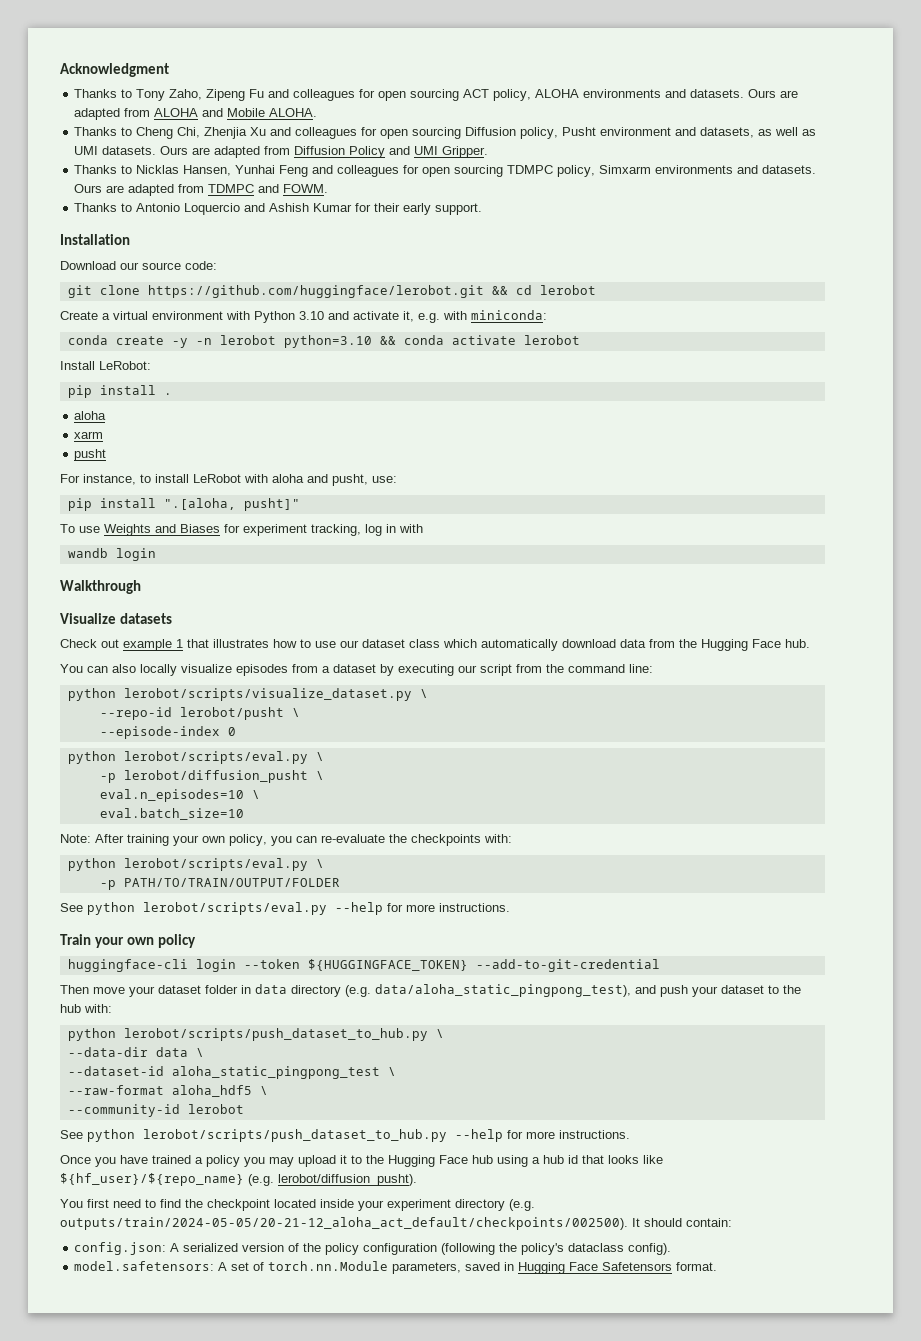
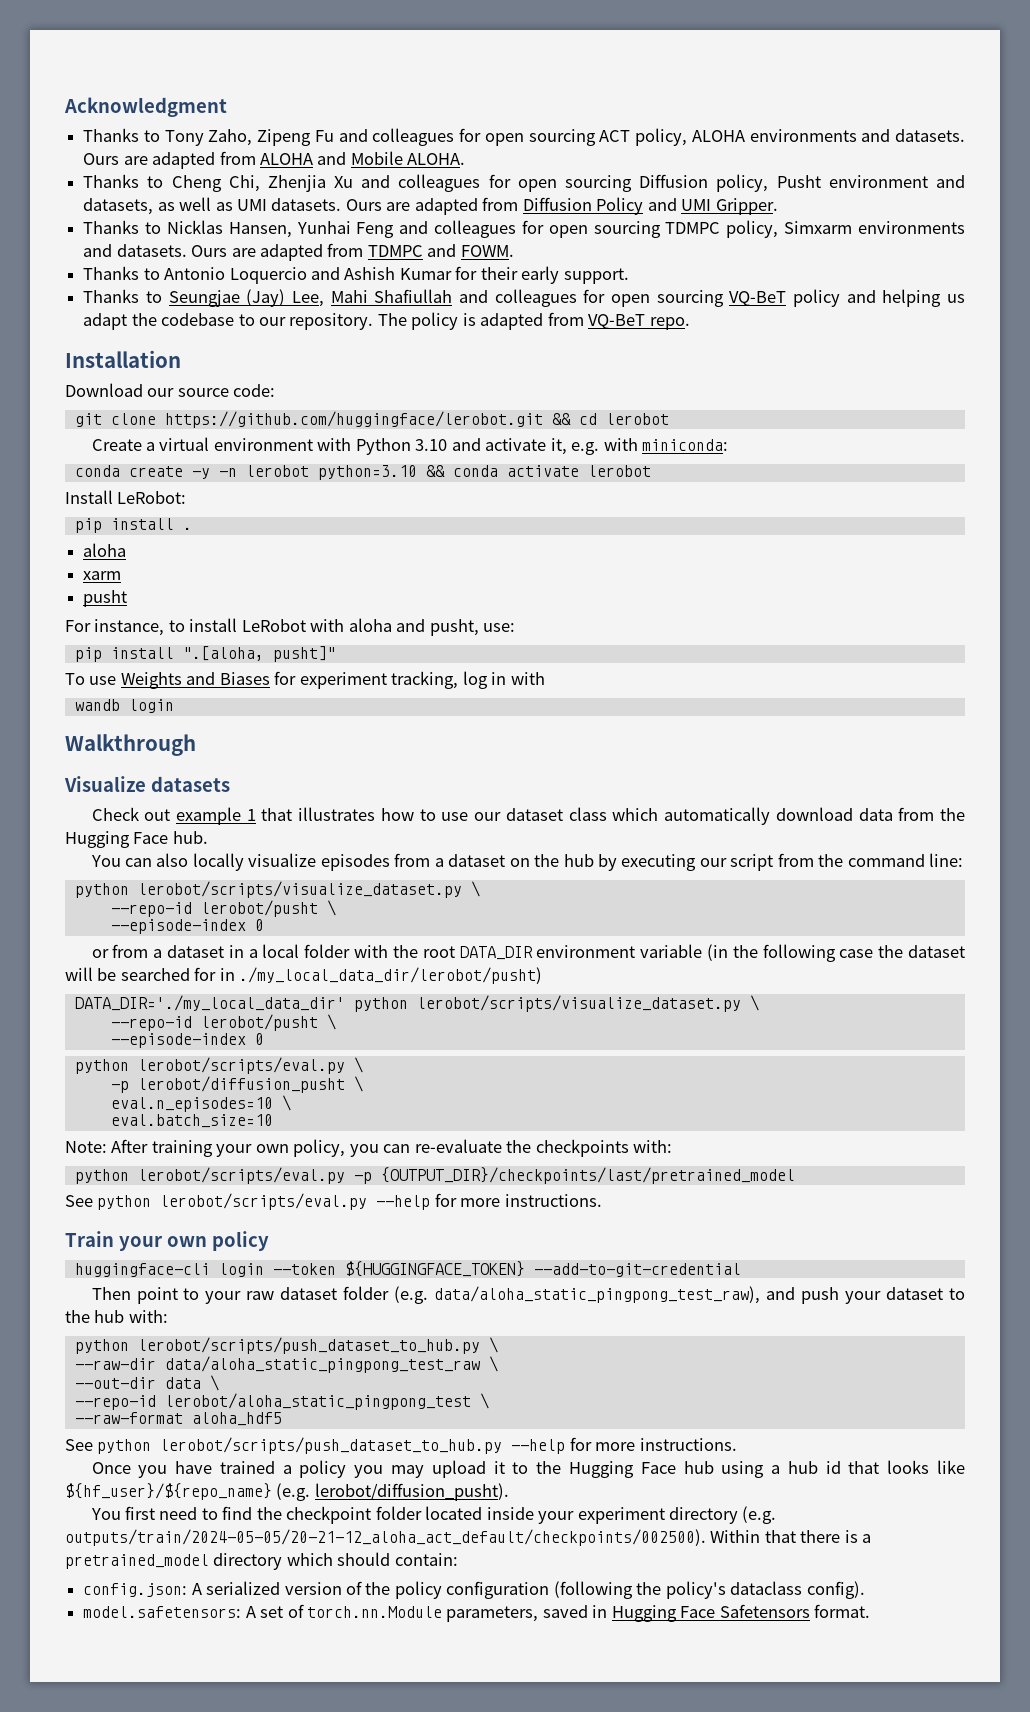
(483, 209) none -> [83,289,966,307] [83,312,690,330] // Thanks to Seungjae (Jay) Lee, Mahi Shafiullah and colleagues for open sourcing VQ-BeT policy and helping us adapt the codebase to our repository. The policy is adapted from VQ-BeT repo.
(376, 668) none -> [509,854,594,867] on the hub
(236, 731) none -> [91,944,966,962] [65,967,543,984] [74,995,759,1012] [110,1014,336,1031] [110,1033,264,1048] // or from a dataset in a local folder with the root DATA_DIR environment variable (in the following case the dataset will be searched for in ./my_local_data_dir/lerobot/pusht) // DATA_DIR='./my_local_data_dir' python lerobot/scripts/visualize_dataset.py \ // --repo-id lerobot/pusht \ // --episode-index 0
[315,859,324,868] [99,878,340,890] \ // -p PATH/TO/TRAIN/OUTPUT/FOLDER -> [353,1167,795,1184] -p {OUTPUT_DIR}/checkpoints/last/pretrained_model
[93,984,631,997] move your dataset folder in data directory (e.g. data/aloha_static_pingpong_test), -> [136,1286,761,1304] point to your raw dataset folder (e.g. data/aloha_static_pingpong_test_raw),
[67,1047,148,1057] --data-dir -> [74,1356,498,1373] [74,1377,156,1389] --raw-dir data/aloha_static_pingpong_test_raw \ // --out-dir
[67,1066,380,1079] --dataset-id aloha_static_pingpong_test -> [74,1393,471,1410] --repo-id lerobot/aloha_static_pingpong_test
[259,1086,268,1095] [67,1104,244,1117] \ // --community-id lerobot -> (282, 1419) none
(270, 1205) none -> [375,1506,422,1520] folder
[632,1218,640,1227] It -> [710,1530,872,1543] [65,1553,333,1570] Within that there is a pretrained_model directory which

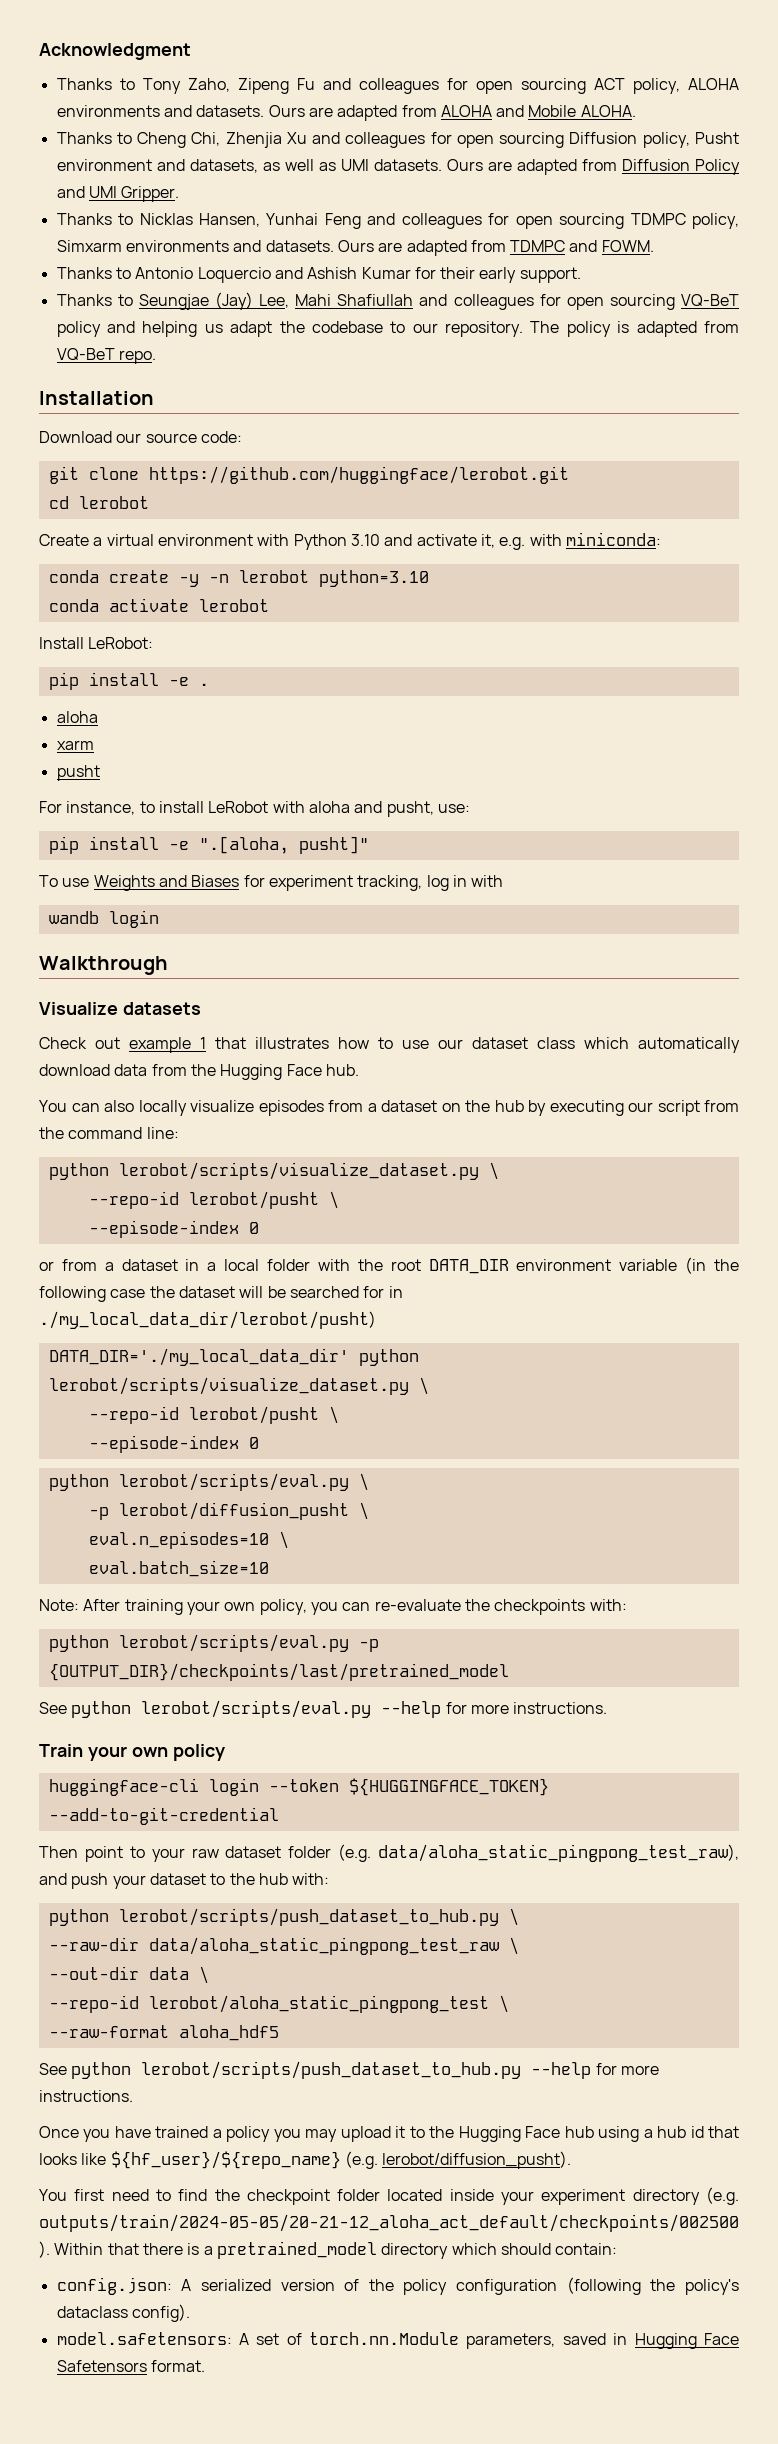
[551,413,571,425] && -> (569, 475) //
[425,465,445,477] && -> (429, 578) //
(174, 524) none -> [168,677,189,686] -e
(174, 653) none -> [168,841,189,850] -e

